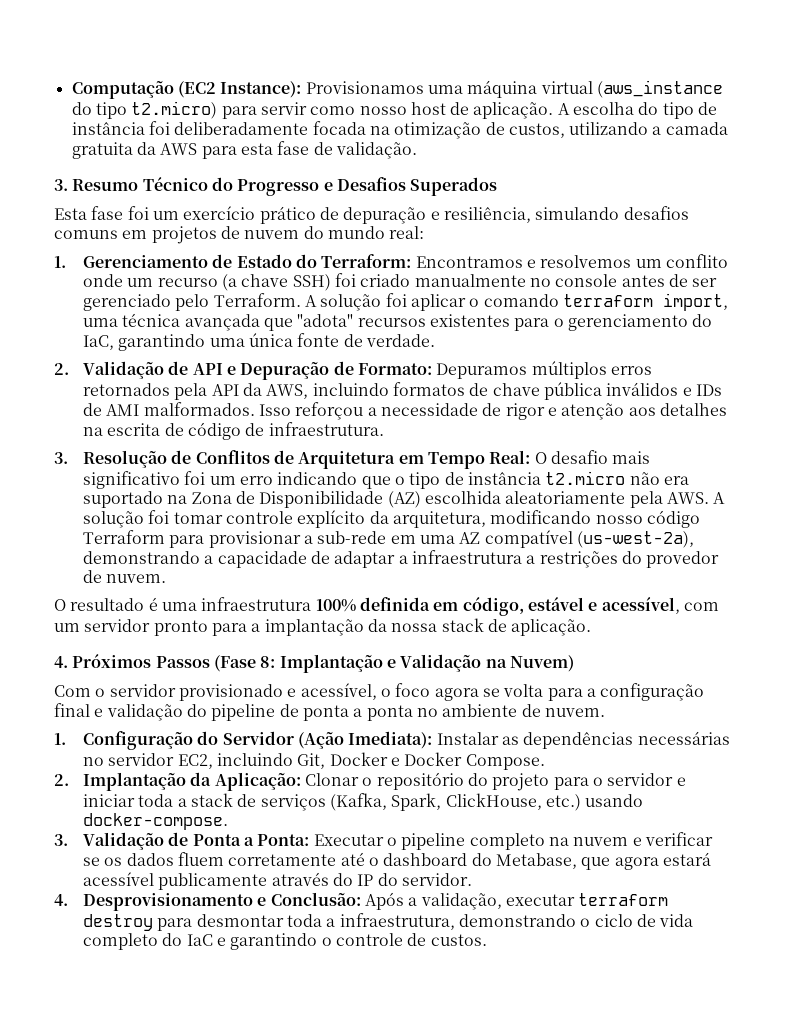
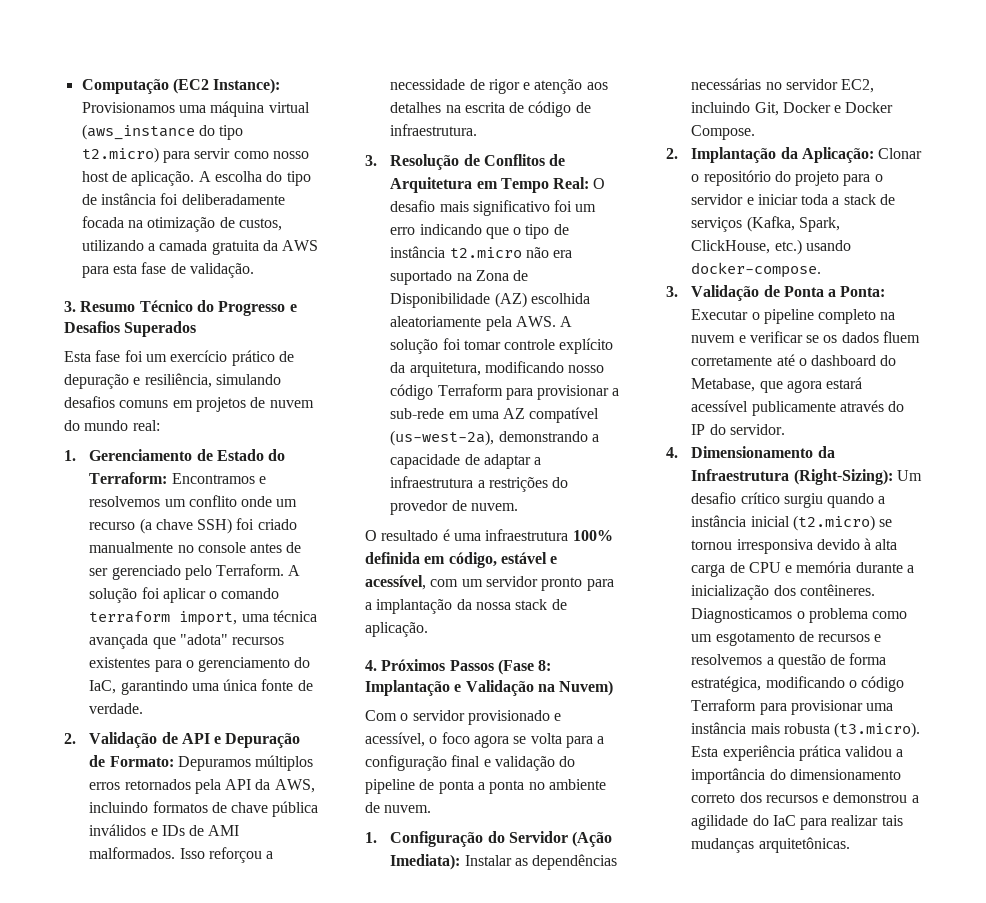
[83,892,669,911] [83,913,694,931] [83,933,487,950] Desprovisionamento e Conclusão: Após a validação, executar terraform destroy para desmontar toda a infraestrutura, demonstrando o ciclo de vida completo do IaC e garantindo o controle de custos. -> [691,446,835,458] [691,469,922,485] [691,492,886,508] [691,515,893,531] [691,538,898,554] [691,561,915,577] [691,584,875,600] [691,608,908,623] [691,631,882,646] [691,653,887,669] [691,676,905,692] [691,699,894,715] [691,722,921,738] [691,745,904,761] [691,768,901,784] [691,792,919,803] [691,815,903,830] [691,837,850,853] Dimensionamento da Infraestrutura (Right-Sizing): Um desafio crítico surgiu quando a instância inicial (t2.micro) se tornou irresponsiva devido à alta carga de CPU e memória durante a inicialização dos contêineres. Diagnosticamos o problema como um esgotamento de recursos e resolvemos a questão de forma estratégica, modificando o código Terraform para provisionar uma instância mais robusta (t3.micro). Esta experiência prática validou a importância do dimensionamento correto dos recursos e demonstrou a agilidade do IaC para realizar tais mudanças arquitetônicas.

